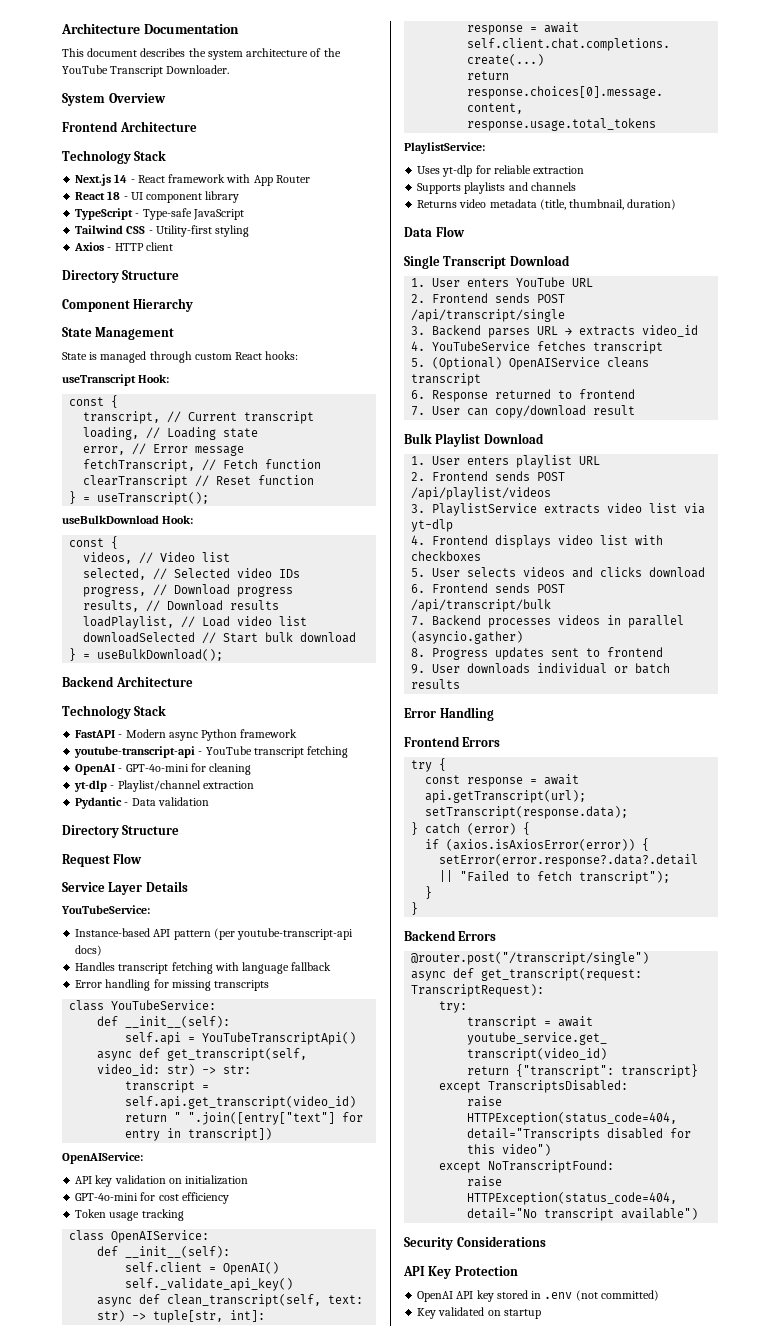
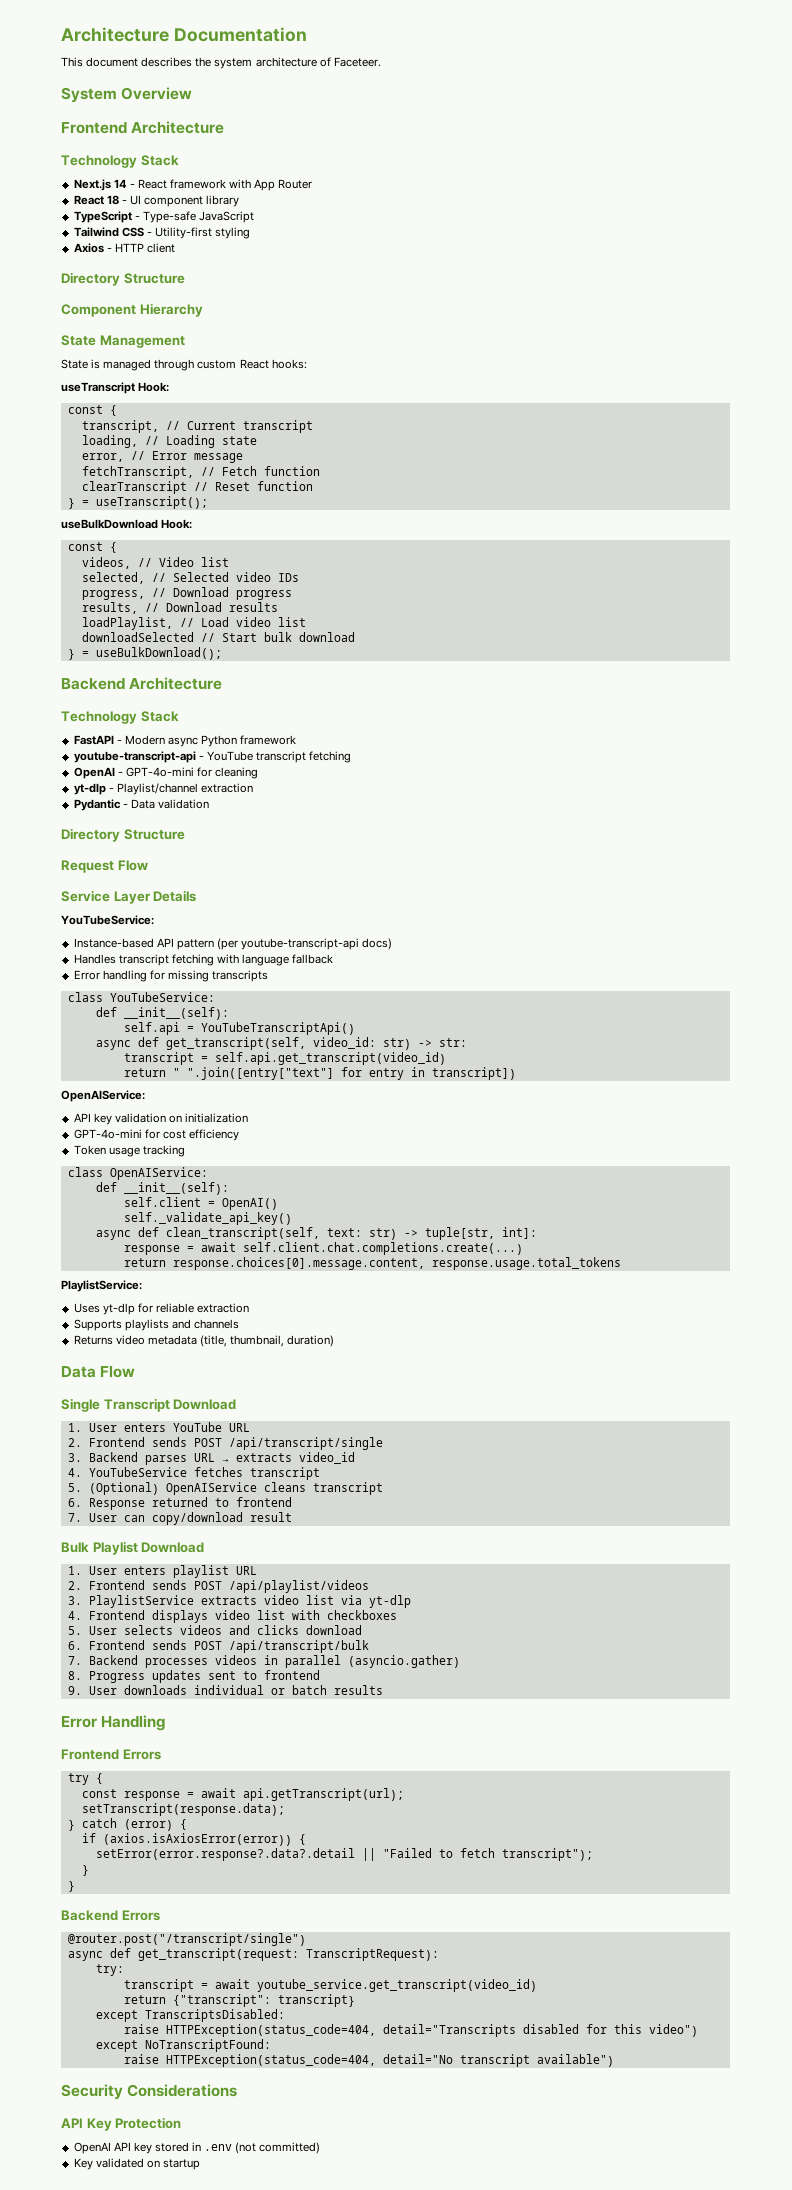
[323,48,341,57] [62,65,230,77] the YouTube Transcript Downloader. -> [333,57,381,67] Faceteer.

